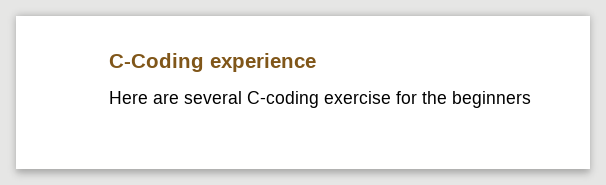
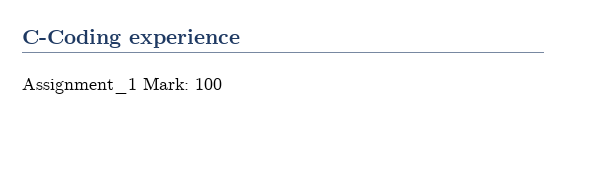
[109,91,531,108] Here are several C-coding exercise for the beginners -> [22,77,222,94] Assignment_1 Mark: 100

